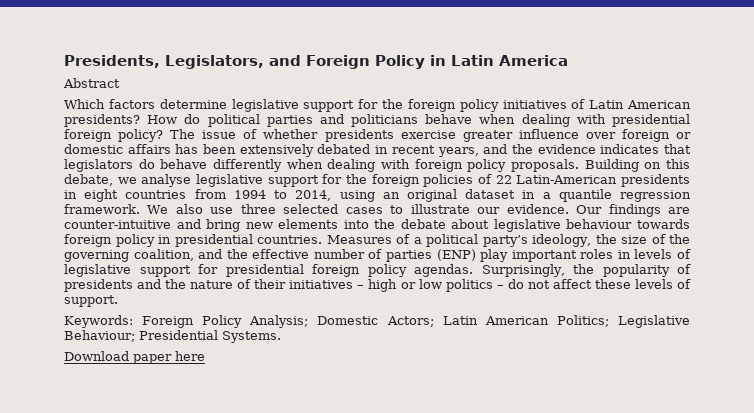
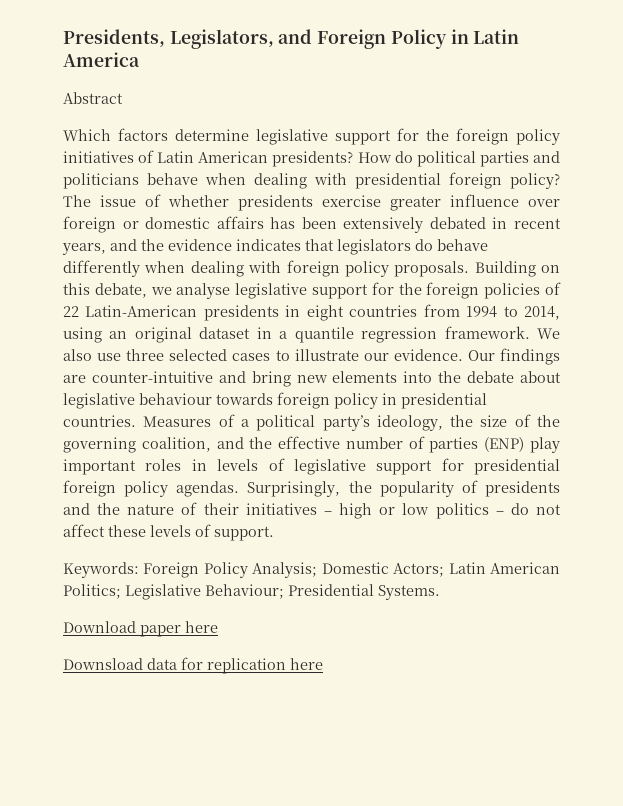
(205, 356) none -> [63,657,323,674] // Downsload data for replication here

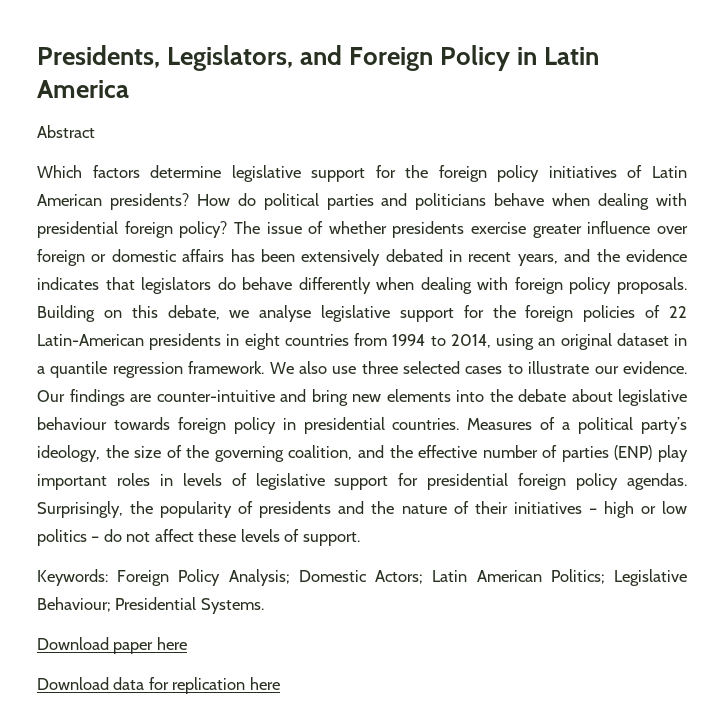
[63,658,143,670] Downsload -> [37,677,109,690] Download

